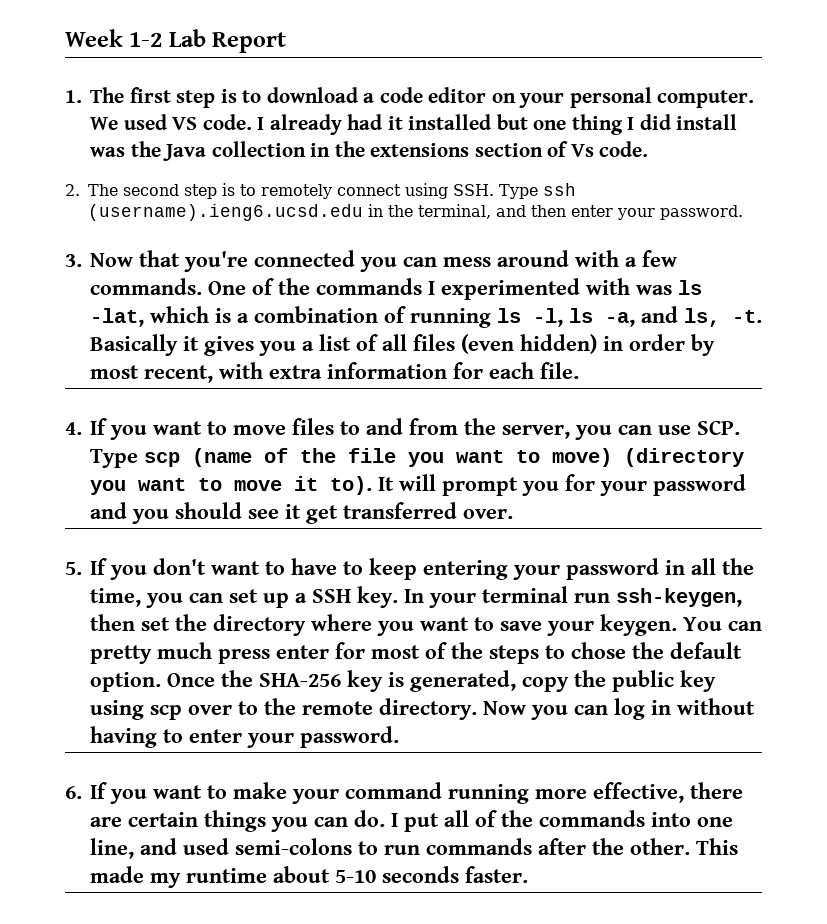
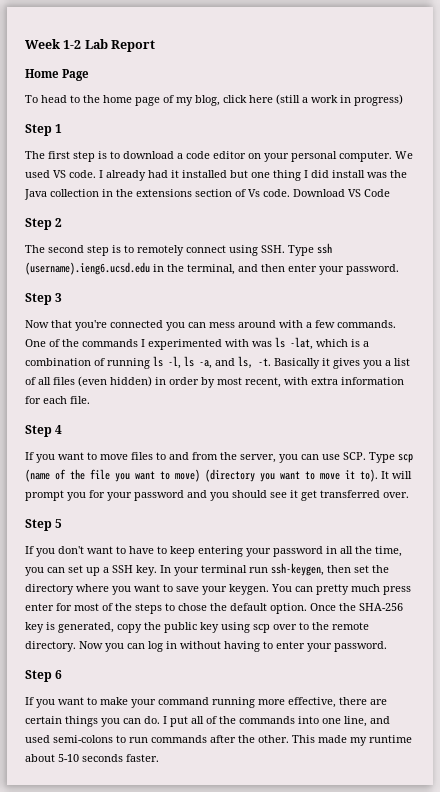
[65,90,82,103] 1. -> [25,69,90,81] [25,94,403,106] [25,124,63,136] Home Page // To head to the home page of my blog, click here (still a work in progress) // Step 1 //
[65,184,80,196] // 2. -> [293,189,390,197] [25,218,63,230] Download VS Code // Step 2 //
[65,254,82,267] 3. -> [25,293,63,305] Step 3 //
[65,422,82,435] 4. -> [25,425,63,437] Step 4 //
[65,562,82,575] 5. -> [25,519,63,531] Step 5 //
[65,786,82,799] 6. -> [25,670,63,682] Step 6 //

